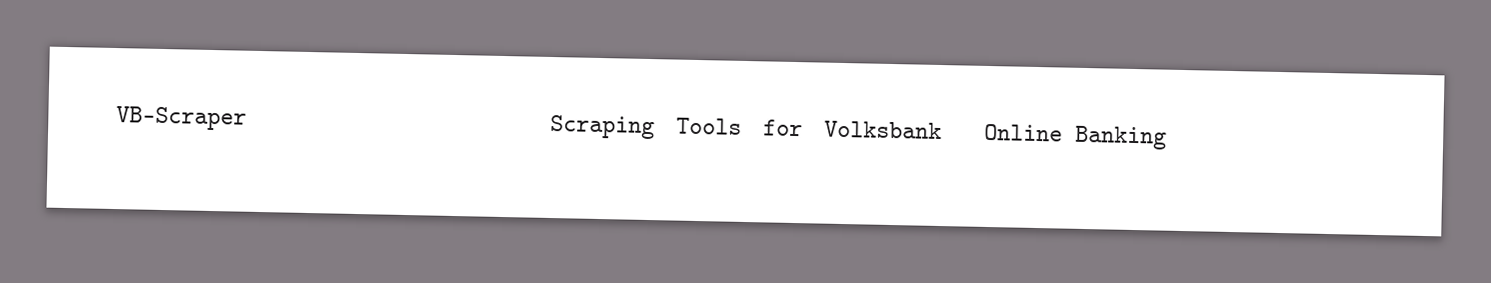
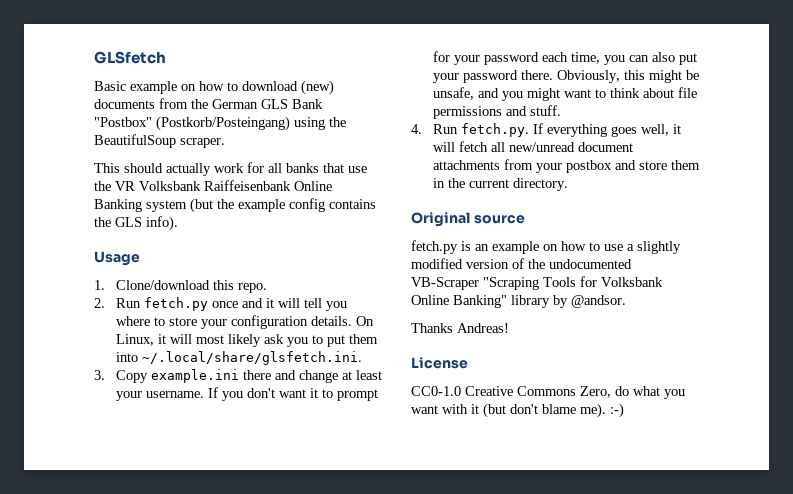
(116, 118) none -> [94,51,166,64] [94,80,334,95] [94,98,323,109] [94,116,346,131] [94,134,225,148] [94,162,367,176] [94,180,332,191] [94,198,376,213] [94,216,178,231] [94,251,140,266] [94,280,267,293] [94,297,347,311] [115,315,374,329] [115,334,378,347] [115,351,362,365] [94,369,382,383] [115,387,378,401] [432,51,697,65] [432,70,699,83] [432,87,697,101] [432,105,561,119] [411,123,681,137] [432,141,633,152] [432,159,700,173] [432,178,568,191] [411,212,525,227] [411,240,681,254] [411,258,632,269] GLSfetch // Basic example on how to download (new) documents from the German GLS Bank "Postbox" (Postkorb/Posteingang) using the BeautifulSoup scraper. // This should actually work for all banks that use the VR Volksbank Raiffeisenbank Online Banking system (but the example config contains the GLS info). // Usage // 1. Clone/download this repo. // 2. Run fetch.py once and it will tell you where to store your configuration details. On Linux, it will most likely ask you to put them into ~/.local/share/glsfetch.ini. // 3. Copy example.ini there and change at least your username. If you don't want it to prompt for your password each time, you can also put your password there. Obviously, this might be unsafe, and you might want to think about file permissions and stuff. // 4. Run fetch.py. If everything goes well, it will fetch all new/unread document attachments from your postbox and store them in the current directory. // Original source // fetch.py is an example on how to use a slightly modified version of the undocumented
[550,114,655,140] // Scraping -> [483,277,539,290] "Scraping
[1074,125,1167,150] Banking -> [453,295,626,308] [411,323,509,333] [411,357,468,369] [411,386,685,399] [411,403,624,418] Banking" library by @andsor. // Thanks Andreas! // License // CC0-1.0 Creative Commons Zero, do what you want with it (but don't blame me). :-)

